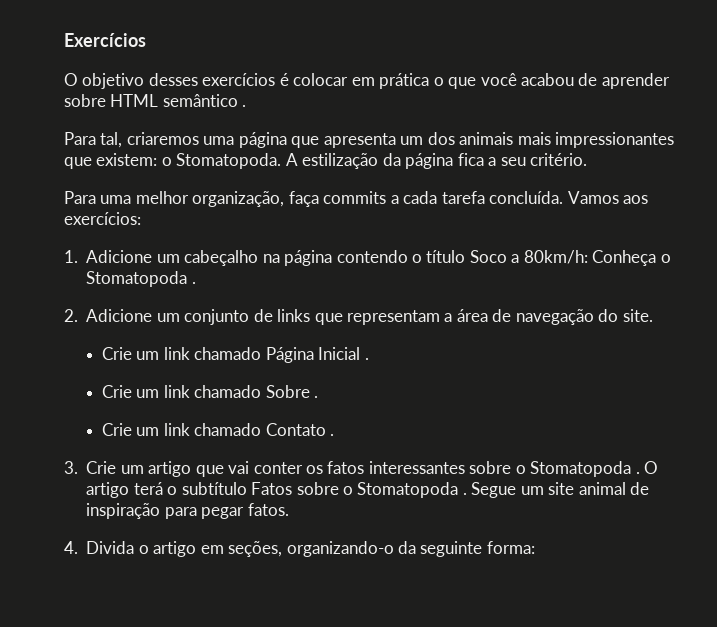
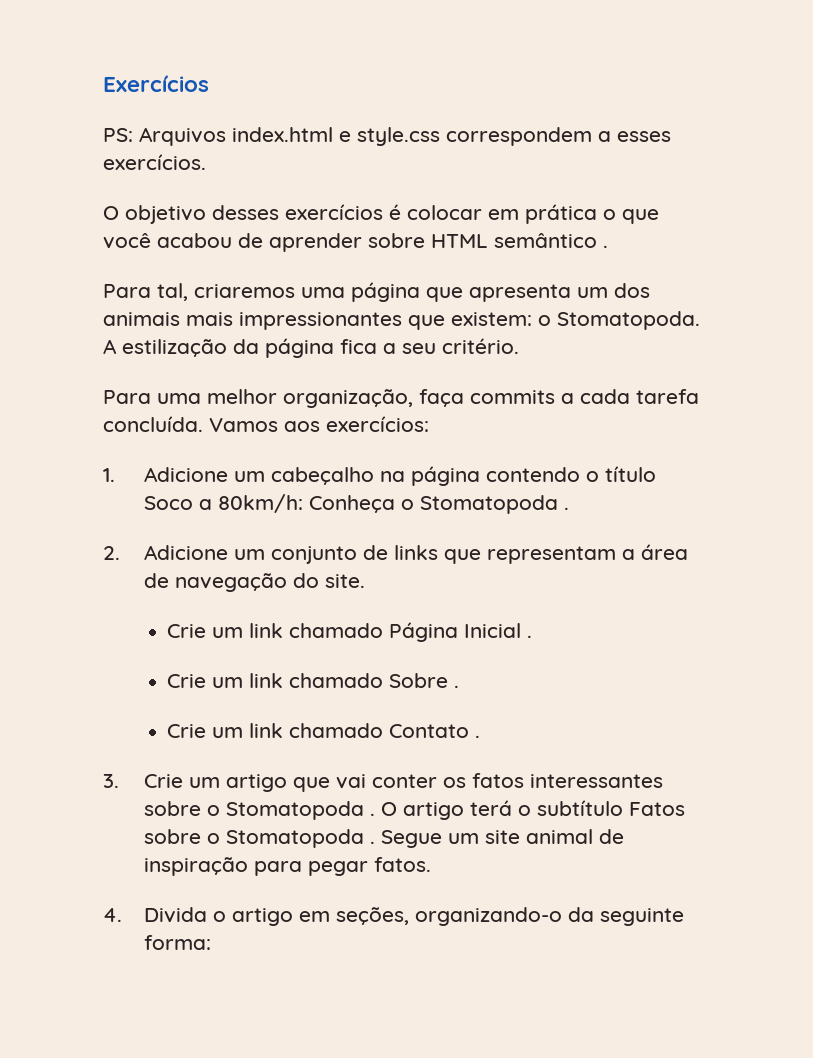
(146, 40) none -> [103,127,671,146] [103,154,206,170] // PS: Arquivos index.html e style.css correspondem a esses exercícios.

